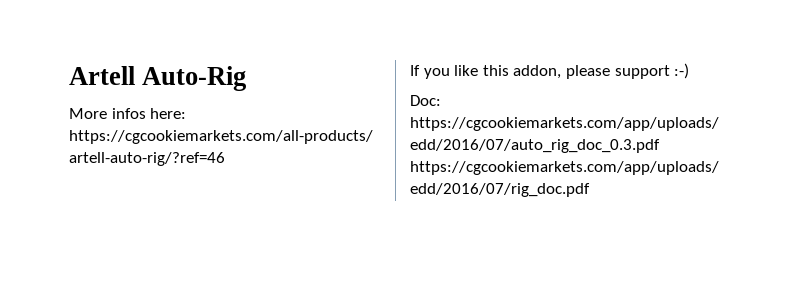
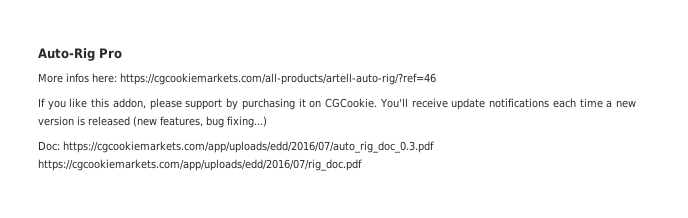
[69,66,135,85] Artell -> (38, 54) none
(247, 78) none -> [99,48,122,59] Pro
[674,63,690,79] :-) -> [226,98,636,110] [38,116,267,128] by purchasing it on CGCookie. You'll receive update notifications each time a new version is released (new features, bug fixing...)

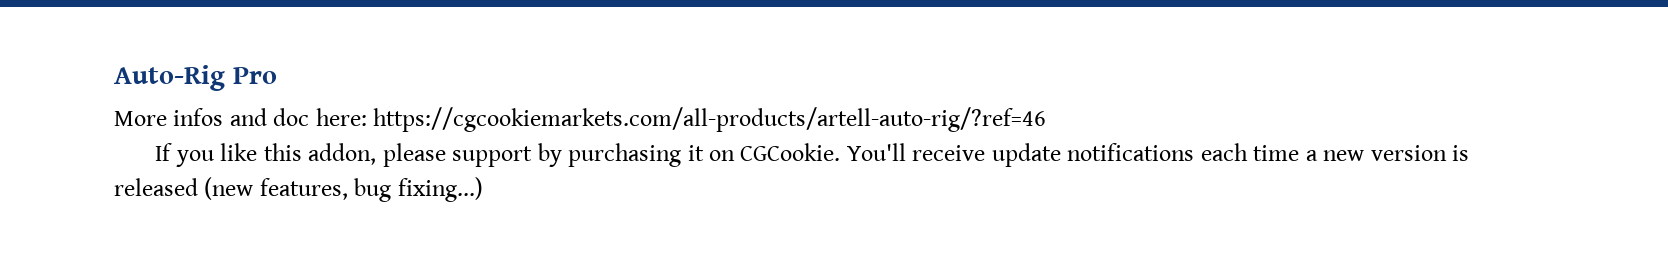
(89, 78) none -> [229,108,310,126] and doc
[38,141,434,153] [38,159,362,171] // Doc: https://cgcookiemarkets.com/app/uploads/edd/2016/07/auto_rig_doc_0.3.pdf https://cgcookiemarkets.com/app/uploads/edd/2016/07/rig_doc.pdf -> (483, 189) none

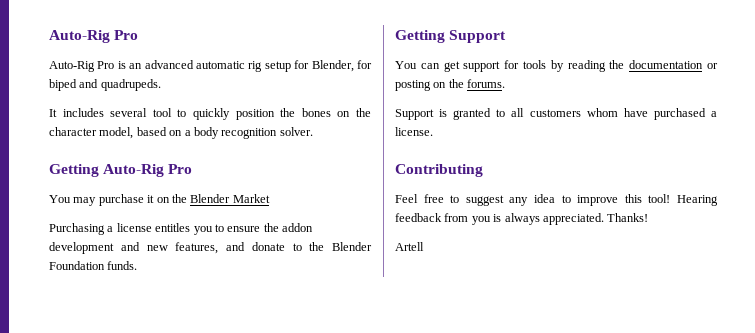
[114,65,277,91] [114,107,1047,132] [155,143,1470,167] [114,177,483,202] Auto-Rig Pro // More infos and doc here: https://cgcookiemarkets.com/all-products/artell-auto-rig/?ref=46 // If you like this addon, please support by purchasing it on CGCookie. You'll receive update notifications each time a new version is released (new features, bug fixing...) -> [49,30,139,43] [49,60,372,72] [49,79,161,91] [49,108,371,120] [49,127,313,139] [49,164,193,177] [49,194,270,206] [49,223,313,235] [49,242,372,254] [49,261,138,270] [395,30,507,43] [395,60,718,72] [395,79,506,91] [395,108,717,120] [395,127,433,136] [395,164,483,177] [395,194,718,206] [395,213,649,225] [395,242,424,251] Auto-Rig Pro // Auto-Rig Pro is an advanced automatic rig setup for Blender, for biped and quadrupeds. // It includes several tool to quickly position the bones on the character model, based on a body recognition solver. // Getting Auto-Rig Pro // You may purchase it on the Blender Market // Purchasing a license entitles you to ensure the addon development and new features, and donate to the Blender Foundation funds. // Getting Support // You can get support for tools by reading the documentation or posting on the forums. // Support is granted to all customers whom have purchased a license. // Contributing // Feel free to suggest any idea to improve this tool! Hearing feedback from you is always appreciated. Thanks! // Artell

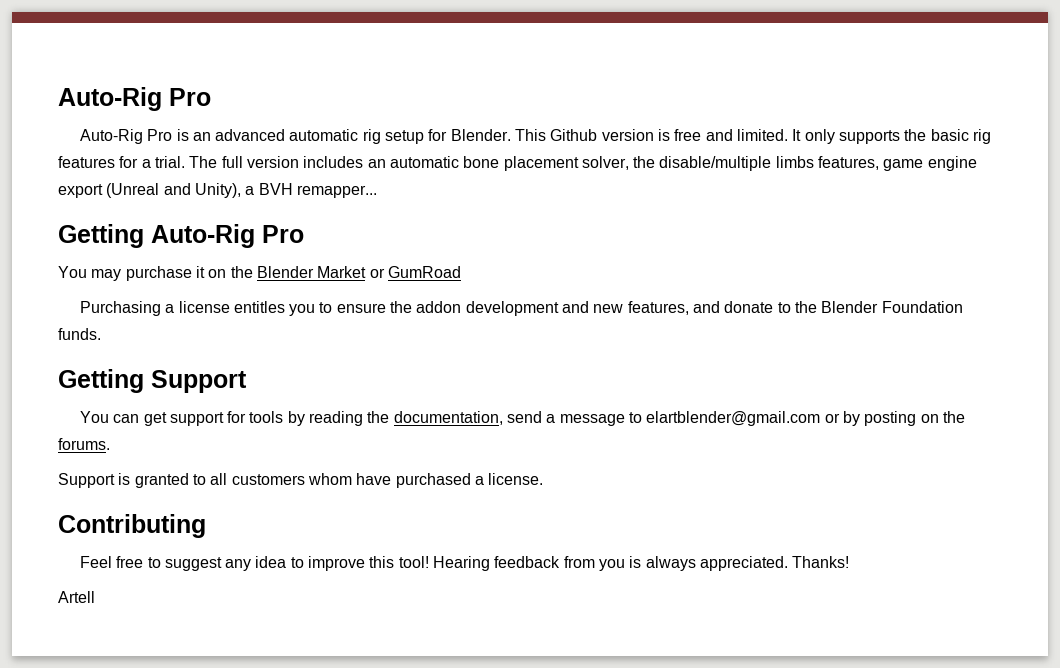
[311,60,372,72] [49,79,161,91] [49,108,371,120] [49,127,313,139] Blender, for biped and quadrupeds. // It includes several tool to quickly position the bones on the character model, based on a body recognition solver. -> [450,129,991,144] [58,156,977,171] [58,183,377,198] Blender. This Github version is free and limited. It only supports the basic rig features for a trial. The full version includes an automatic bone placement solver, the disable/multiple limbs features, game engine export (Unreal and Unity), a BVH remapper...
(270, 198) none -> [369,266,461,278] or GumRoad
[629,60,718,69] documentation or -> [393,411,860,426] documentation, send a message to elartblender@gmail.com or by

